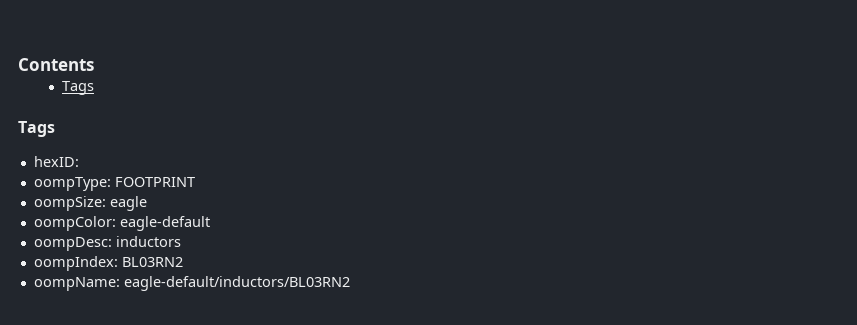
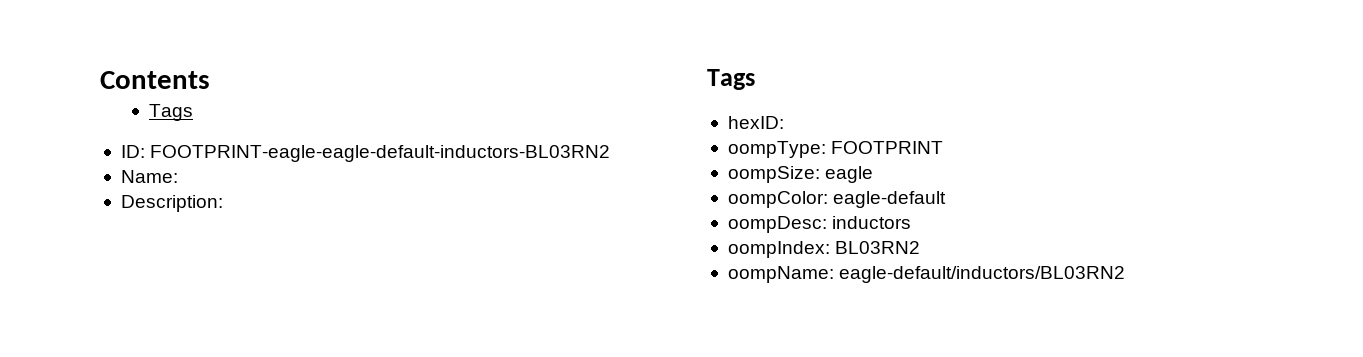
(94, 88) none -> [120,145,611,162] [120,170,178,183] [120,195,223,212] // ID: FOOTPRINT-eagle-eagle-default-inductors-BL03RN2 // Name: // Description:

